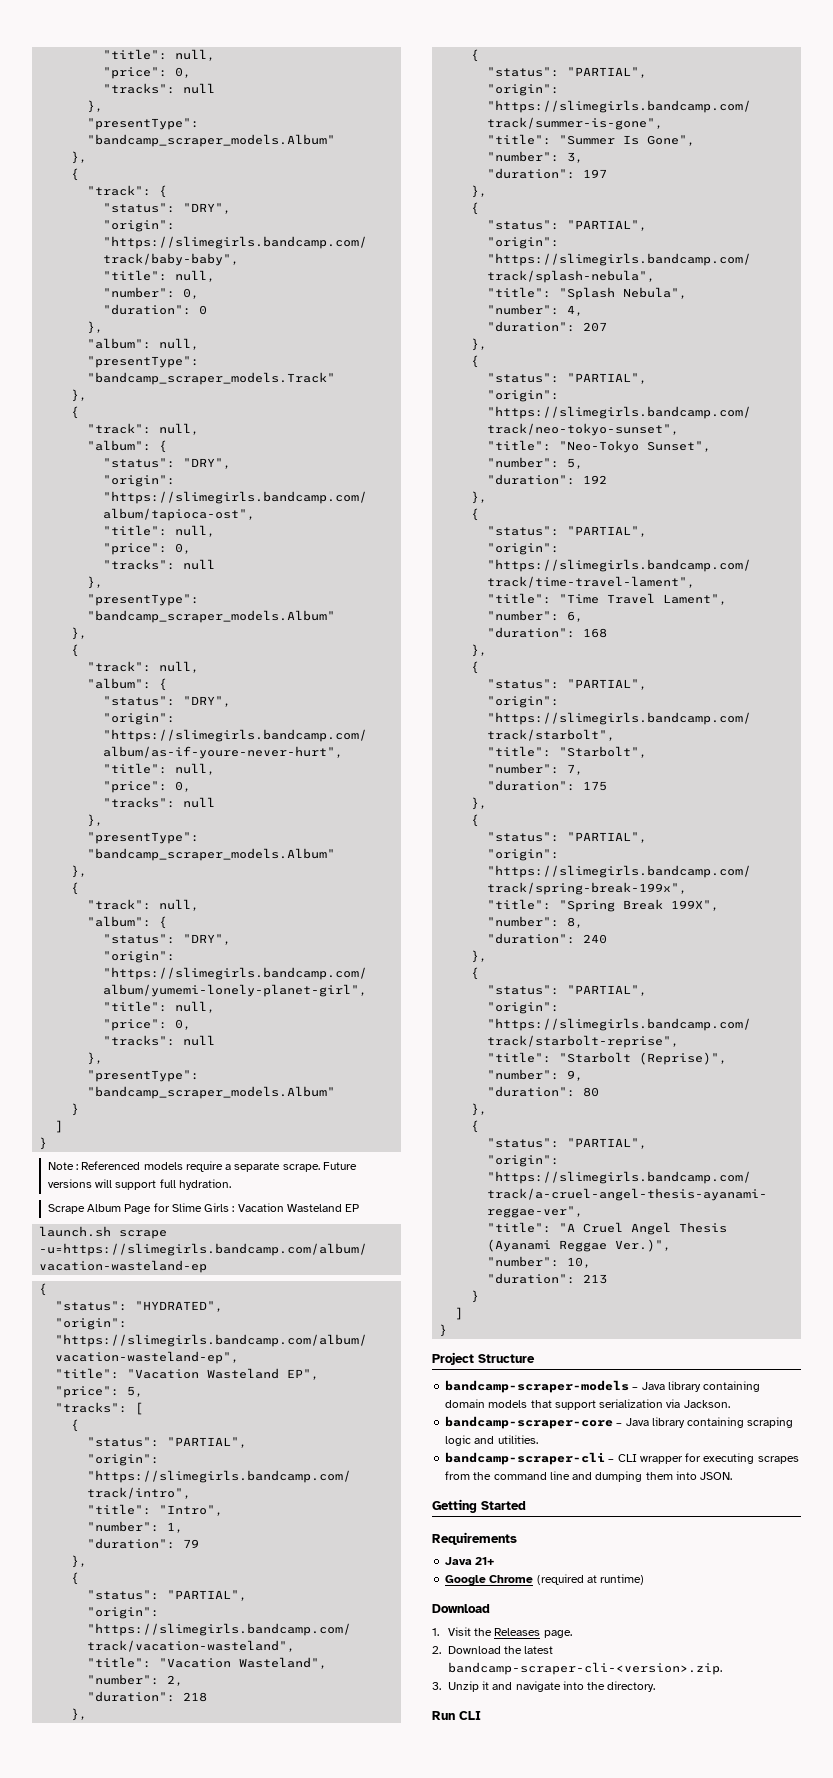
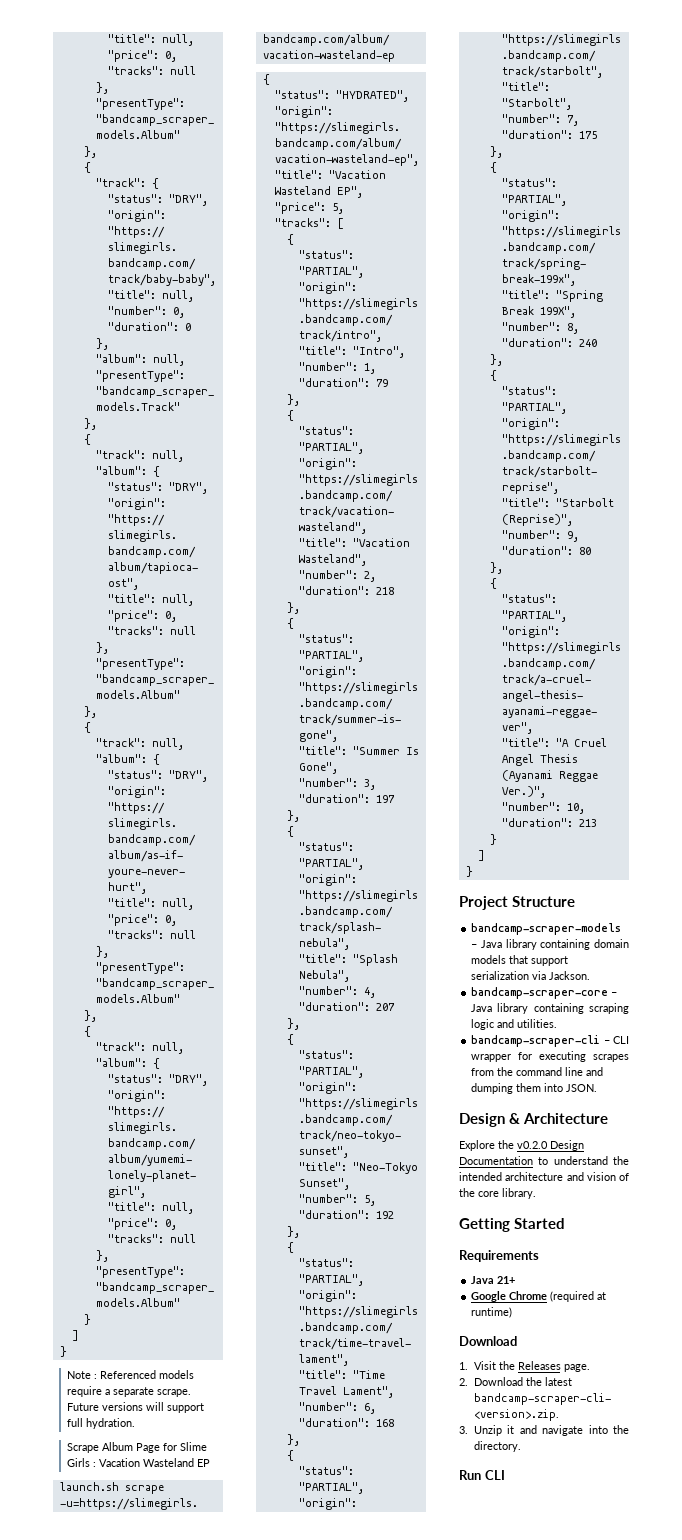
(733, 1476) none -> [459,1113,609,1127] [459,1140,584,1151] [459,1156,629,1165] [459,1172,629,1181] [459,1188,536,1199] // Design & Architecture // Explore the v0.2.0 Design Documentation to understand the intended architecture and vision of the core library.

